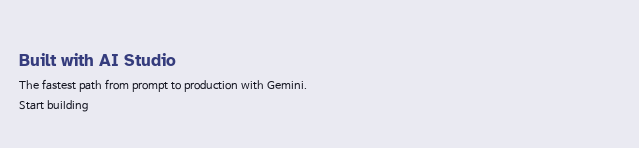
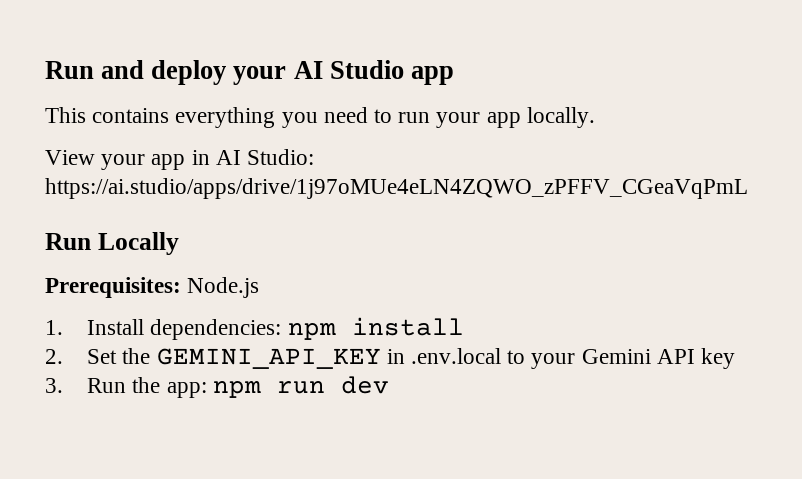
[19,53,176,66] [19,79,307,92] [19,100,88,112] Built with AI Studio // The fastest path from prompt to production with Gemini. // Start building -> [45,60,454,85] [45,107,595,128] [45,149,315,170] [45,178,748,199] [45,232,179,255] [45,277,260,298] [45,317,464,340] [45,348,736,369] [45,376,389,398] Run and deploy your AI Studio app // This contains everything you need to run your app locally. // View your app in AI Studio: https://ai.studio/apps/drive/1j97oMUe4eLN4ZQWO_zPFFV_CGeaVqPmL // Run Locally // Prerequisites: Node.js // 1. Install dependencies: npm install // 2. Set the GEMINI_API_KEY in .env.local to your Gemini API key // 3. Run the app: npm run dev

